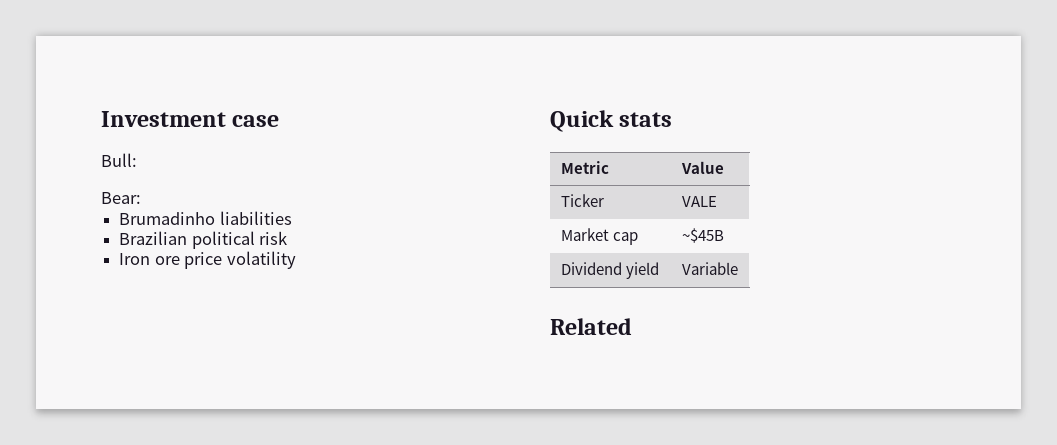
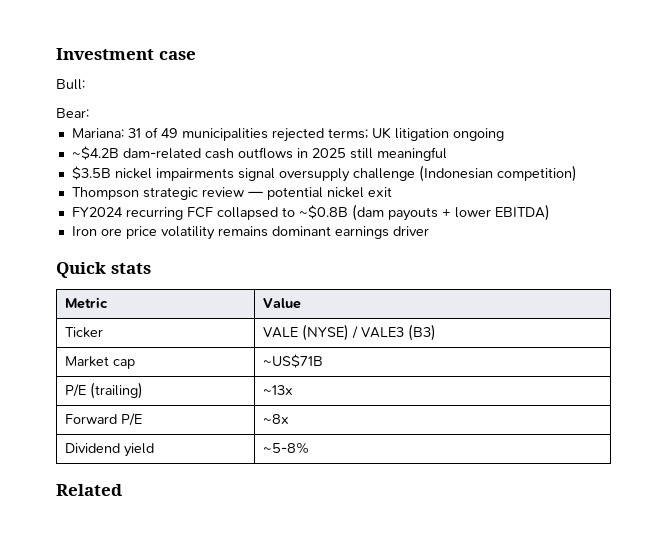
[119,211,292,225] [119,231,288,249] Brumadinho liabilities // Brazilian political risk -> [71,127,504,142] [71,146,447,161] [71,165,577,182] [71,187,392,200] [71,204,550,221] Mariana: 31 of 49 municipalities rejected terms; UK litigation ongoing // ~$4.2B dam-related cash outflows in 2025 still meaningful // $3.5B nickel impairments signal oversupply challenge (Indonesian competition) // Thompson strategic review — potential nickel exit // FY2024 recurring FCF collapsed to ~$0.8B (dam payouts + lower EBITDA)
(296, 260) none -> [217,226,429,239] remains dominant earnings driver
[560,228,638,245] [681,228,724,243] // Market cap | ~$45B -> [302,324,437,341] [65,356,136,369] [263,354,324,368] [65,382,144,399] [263,385,294,395] [65,413,143,426] [263,414,290,424] (NYSE) / VALE3 (B3) // Market cap | ~US$71B // P/E (trailing) | ~13x // Forward P/E | ~8x
[681,262,738,275] Variable -> [263,442,310,454] ~5-8%

